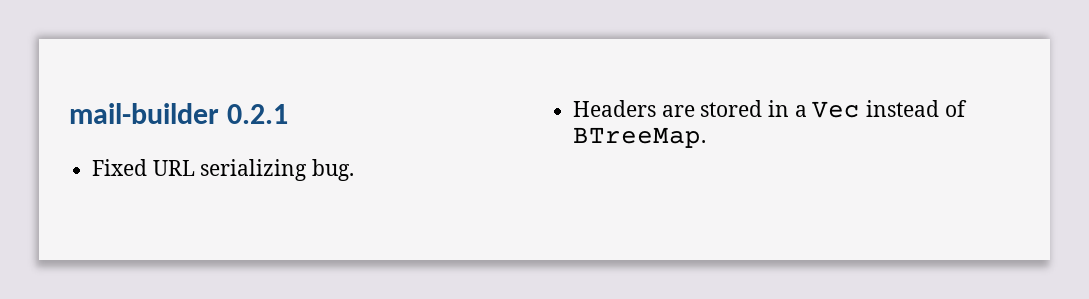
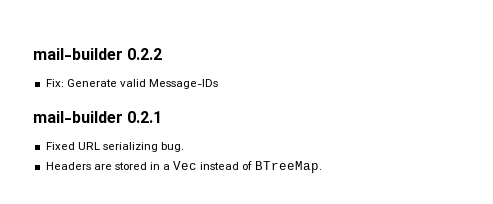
[69,103,219,124] mail-builder -> [33,48,163,60] [45,79,218,89] [33,111,123,123] mail-builder 0.2.2 // Fix: Generate valid Message-IDs // mail-builder

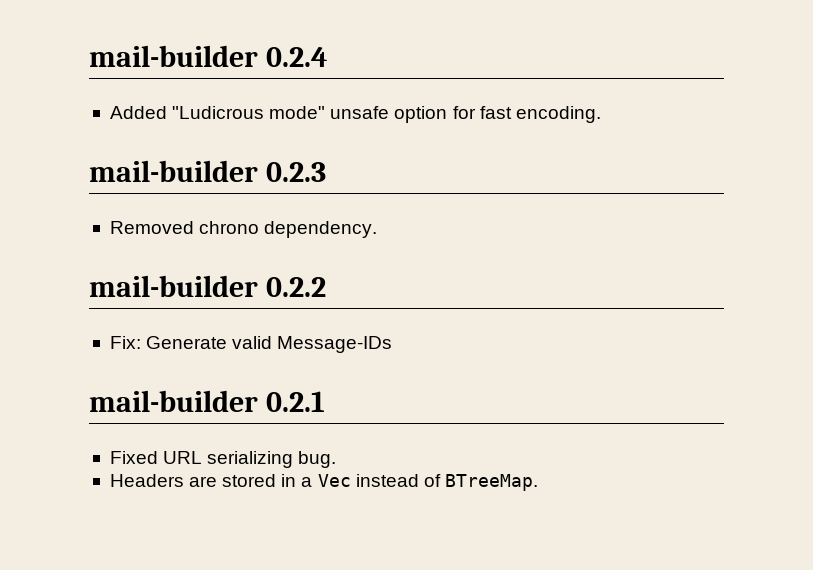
[33,48,123,60] mail-builder -> [89,45,329,67] [109,106,601,123] [89,160,327,182] [109,221,378,238] [89,275,258,297] mail-builder 0.2.4 // Added "Ludicrous mode" unsafe option for fast encoding. // mail-builder 0.2.3 // Removed chrono dependency. // mail-builder

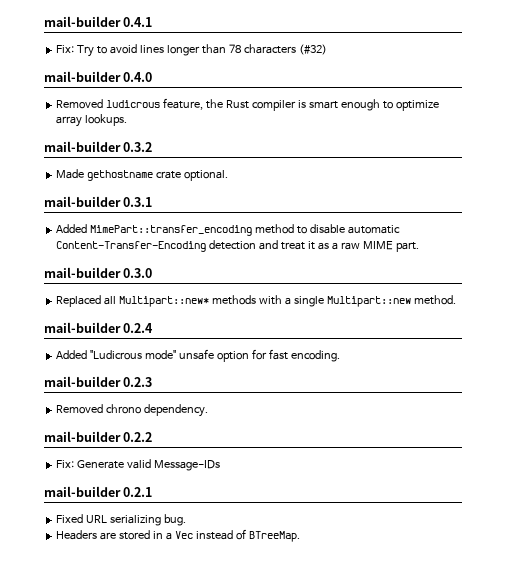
[89,45,258,67] mail-builder -> [44,16,153,27] [56,44,327,57] [44,71,153,82] [56,98,439,111] [56,114,128,127] [44,141,153,152] [56,169,229,181] [44,196,153,207] [56,224,400,236] [56,240,419,252] [44,267,153,278] [56,295,456,307] [44,322,121,333] mail-builder 0.4.1 // Fix: Try to avoid lines longer than 78 characters (#32) // mail-builder 0.4.0 // Removed ludicrous feature, the Rust compiler is smart enough to optimize array lookups. // mail-builder 0.3.2 // Made gethostname crate optional. // mail-builder 0.3.1 // Added MimePart::transfer_encoding method to disable automatic Content-Transfer-Encoding detection and treat it as a raw MIME part. // mail-builder 0.3.0 // Replaced all Multipart::new* methods with a single Multipart::new method. // mail-builder

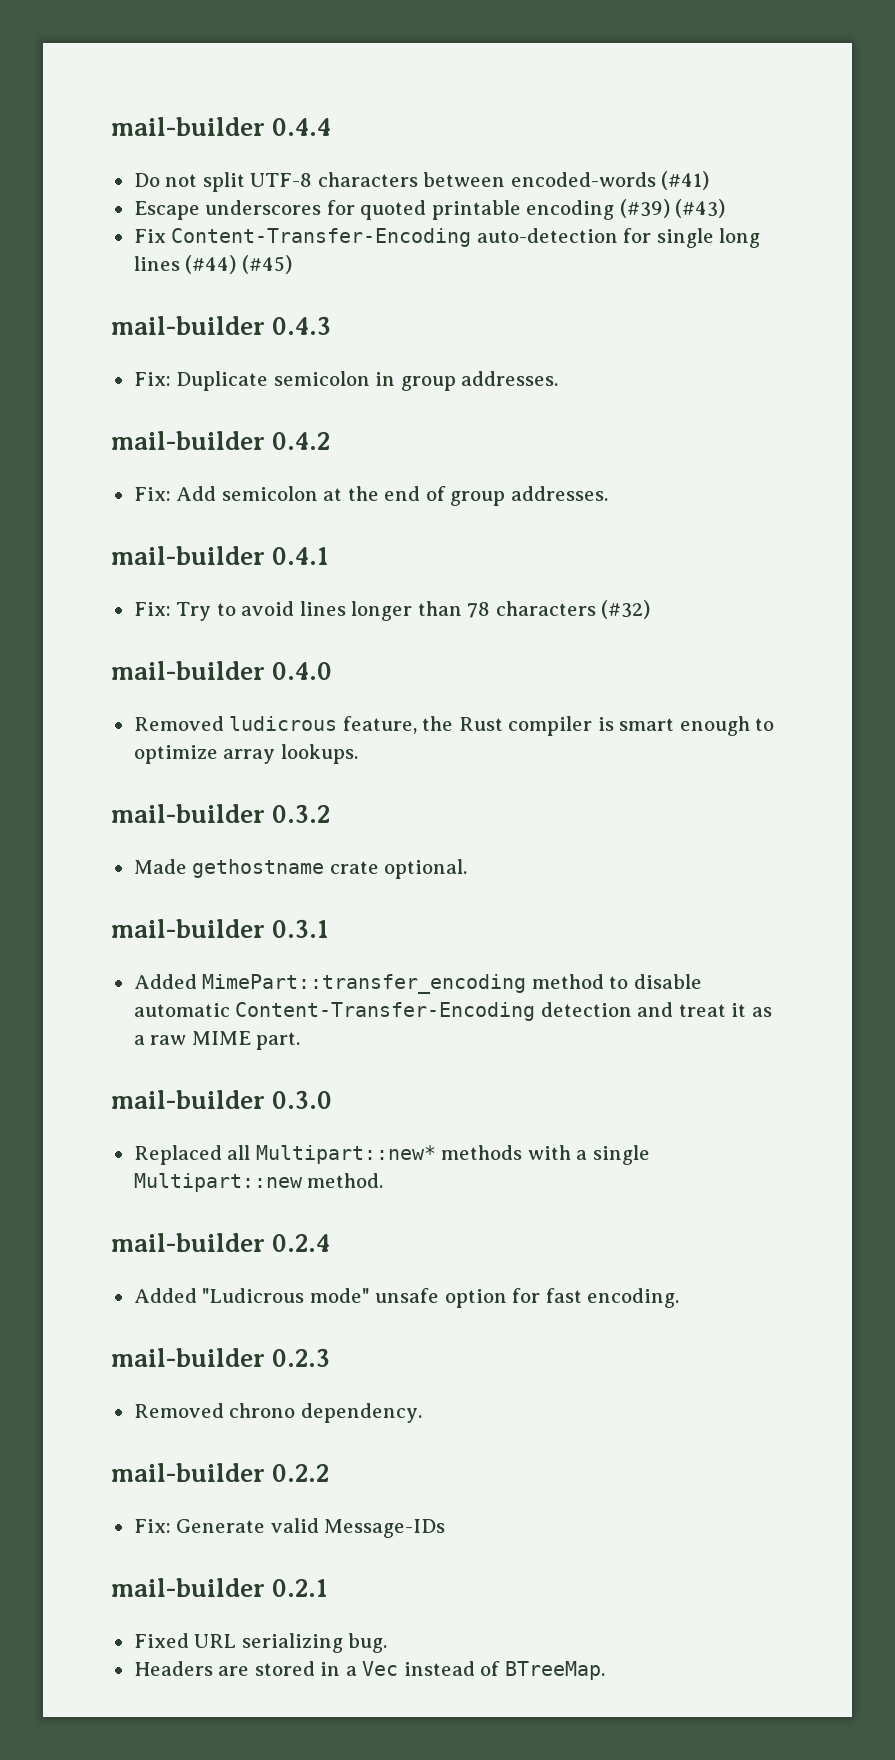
[44,16,121,27] mail-builder -> [111,117,332,136] [133,171,710,192] [133,199,726,220] [133,228,761,248] [133,255,292,274] [111,316,332,335] [133,371,559,391] [111,431,331,450] [133,486,608,506] [111,546,265,565] mail-builder 0.4.4 // Do not split UTF-8 characters between encoded-words (#41) // Escape underscores for quoted printable encoding (#39) (#43) // Fix Content-Transfer-Encoding auto-detection for single long lines (#44) (#45) // mail-builder 0.4.3 // Fix: Duplicate semicolon in group addresses. // mail-builder 0.4.2 // Fix: Add semicolon at the end of group addresses. // mail-builder

